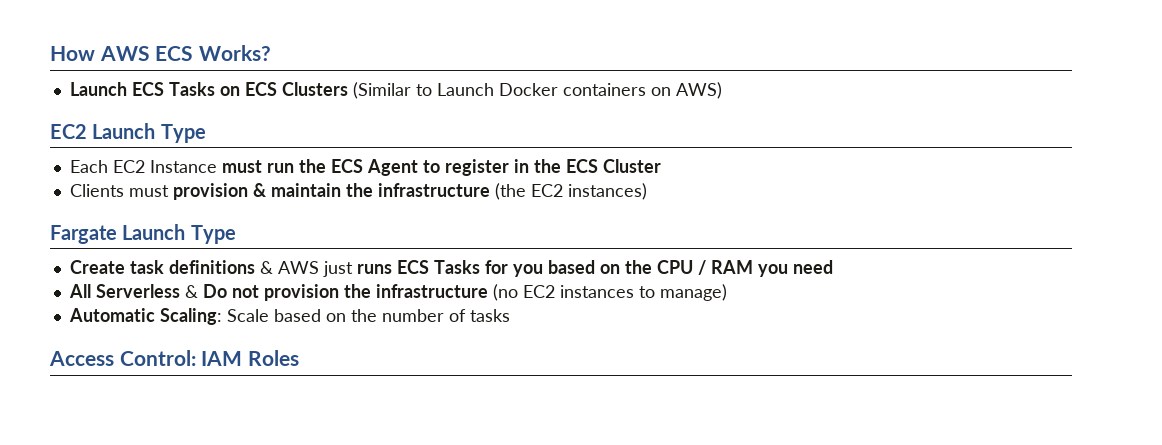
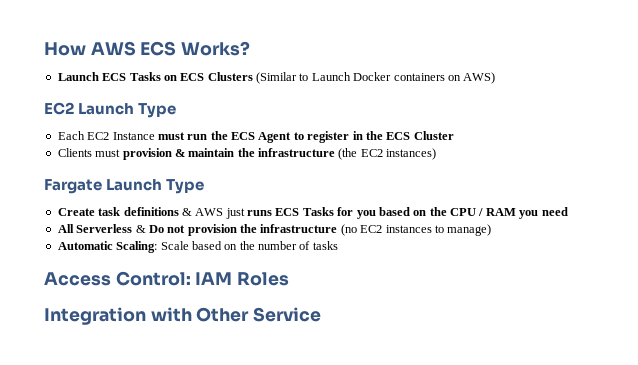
(300, 358) none -> [44,307,322,325] // Integration with Other Service

